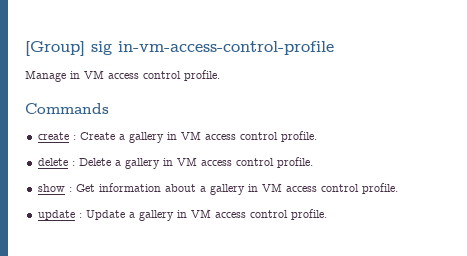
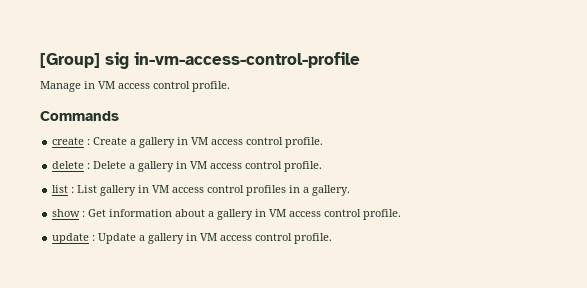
(313, 162) none -> [52,185,351,196] // list : List gallery in VM access control profiles in a gallery.

